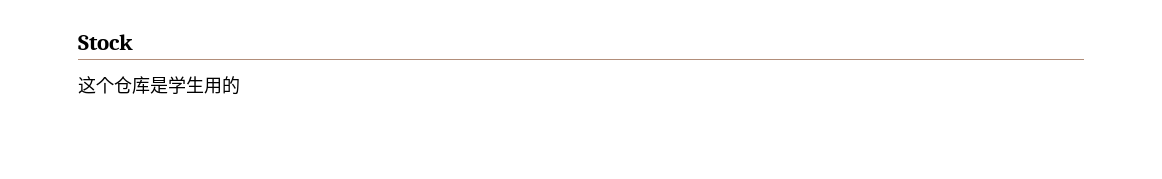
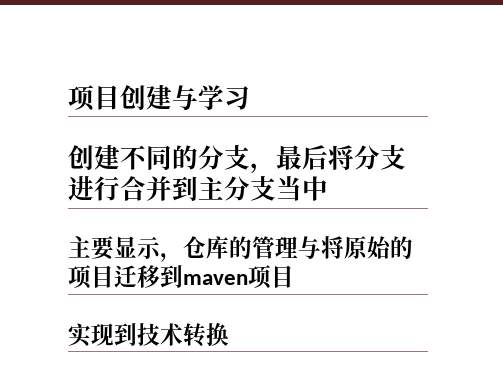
[78,34,133,50] [78,76,240,95] Stock // 这个仓库是学生用的 -> [68,84,250,111] [68,144,406,174] [68,176,328,201] [68,236,413,262] [68,265,294,289] [68,322,229,347] 项目创建与学习 // 创建不同的分支，最后将分支进行合并到主分支当中 // 主要显示，仓库的管理与将原始的项目迁移到maven项目 // 实现到技术转换

